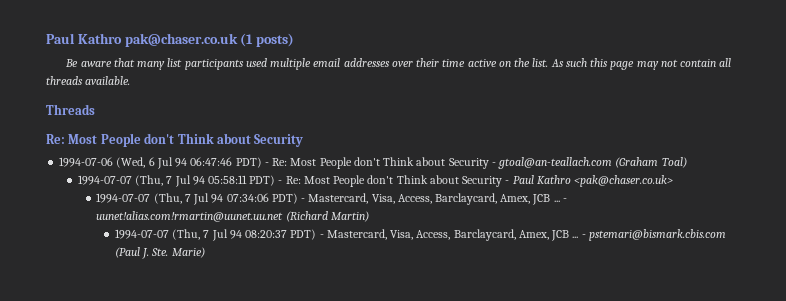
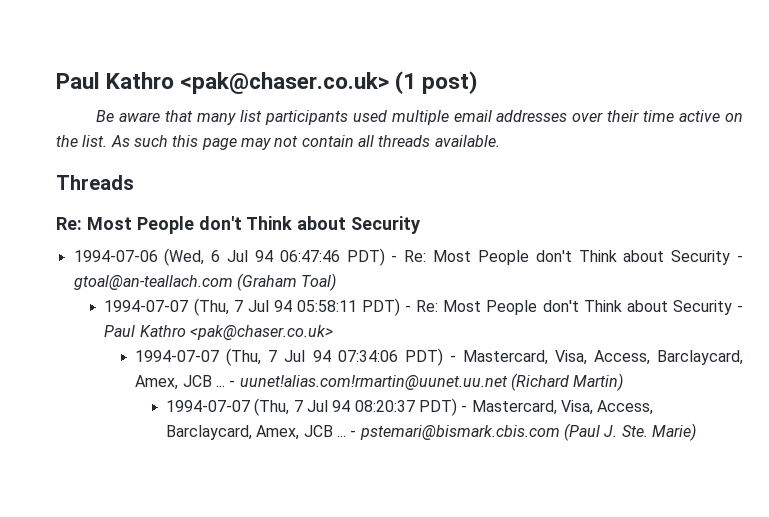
[46,33,295,47] Paul Kathro pak@chaser.co.uk (1 posts) -> [56,71,478,94] Paul Kathro <pak@chaser.co.uk> (1 post)

